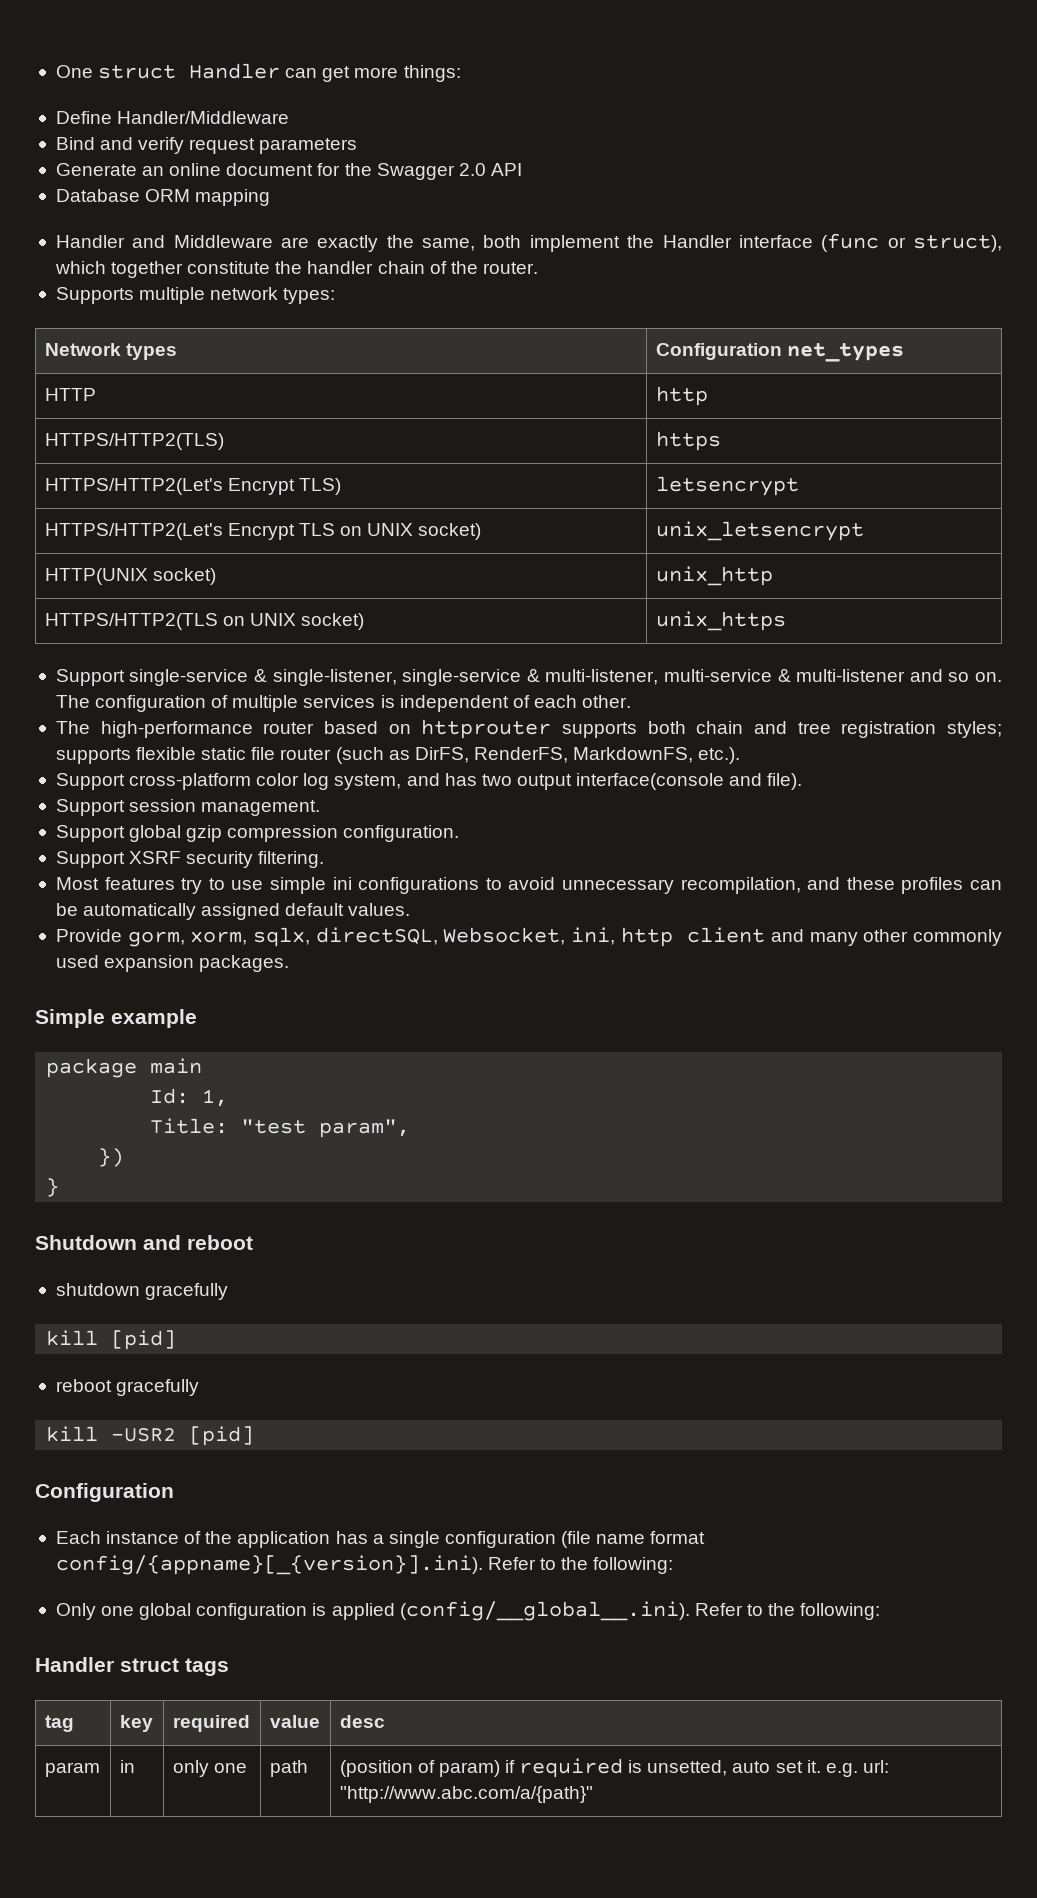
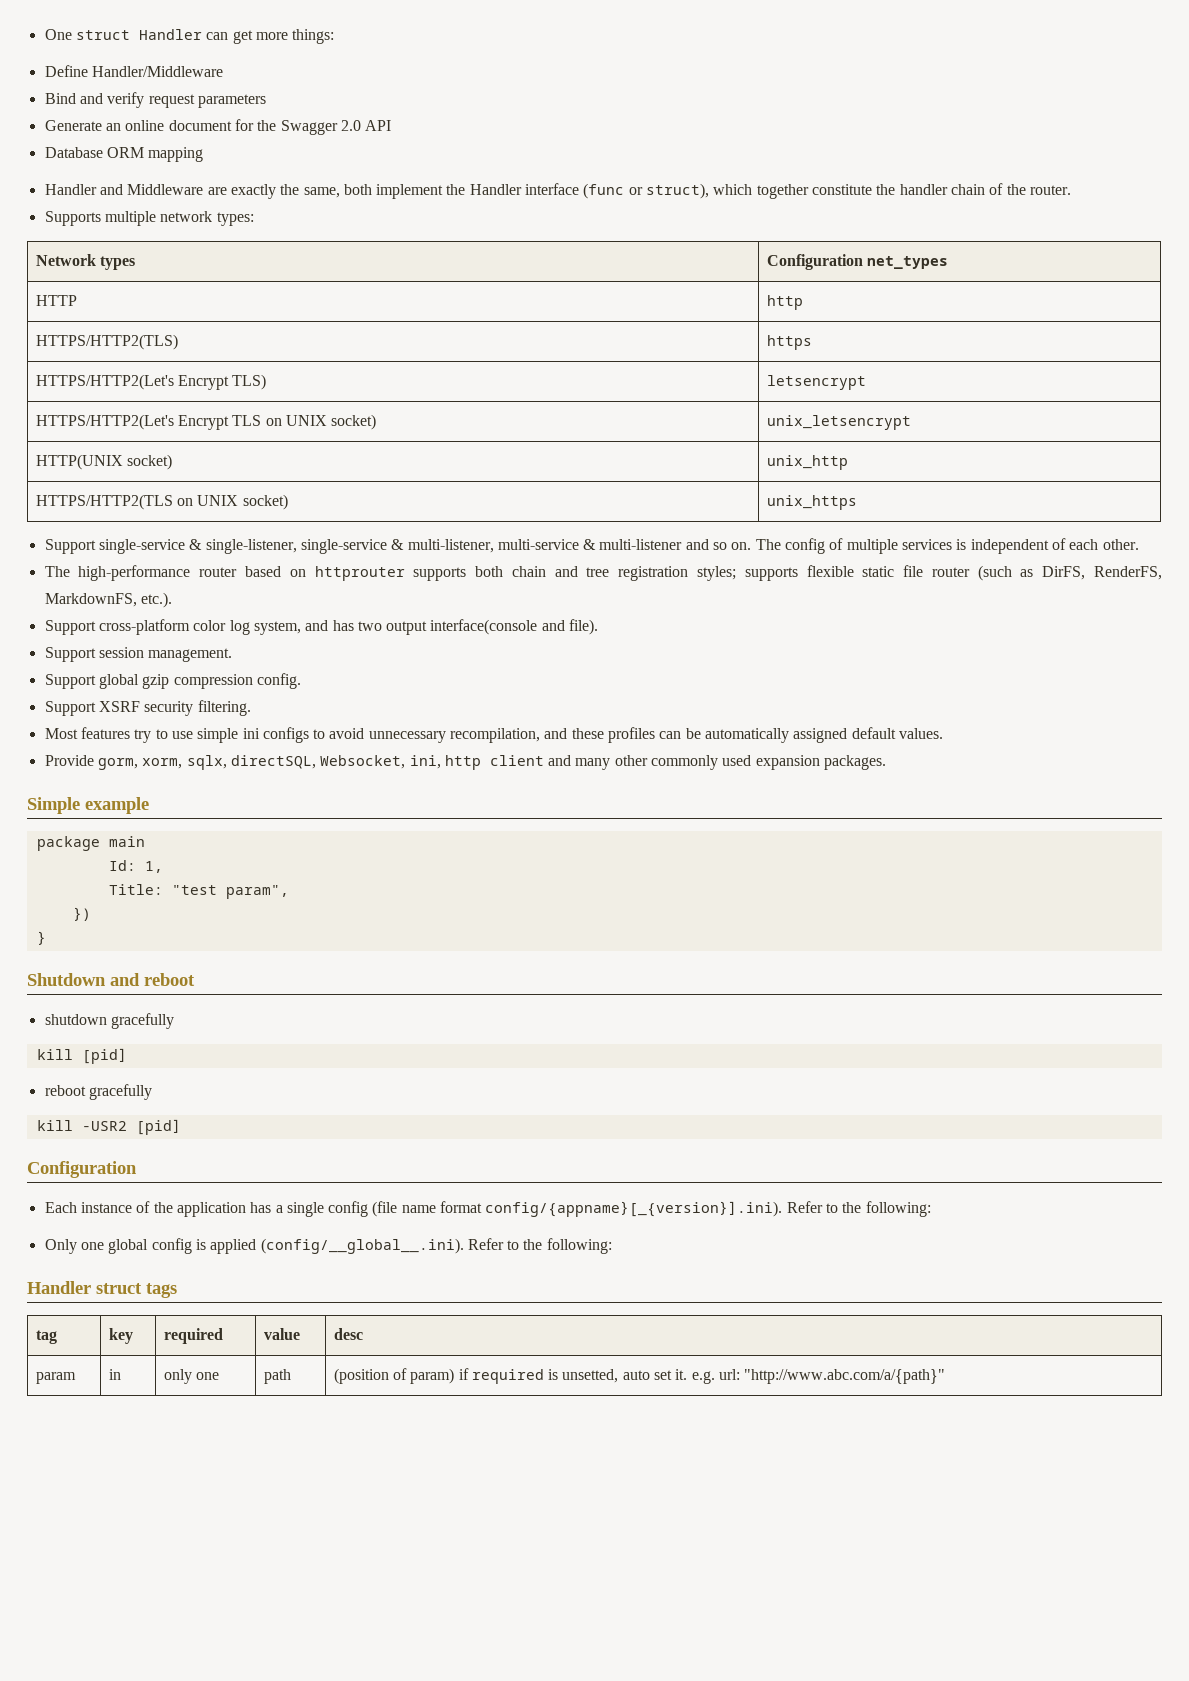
[95,695,207,712] configuration -> [785,538,826,554] config
[343,825,460,842] configuration. -> [256,673,301,689] config.
[358,877,480,894] configurations -> [262,727,309,743] configs
[444,1531,556,1548] configuration -> [328,1201,369,1217] config
[196,1603,308,1620] configuration -> [151,1238,192,1254] config

